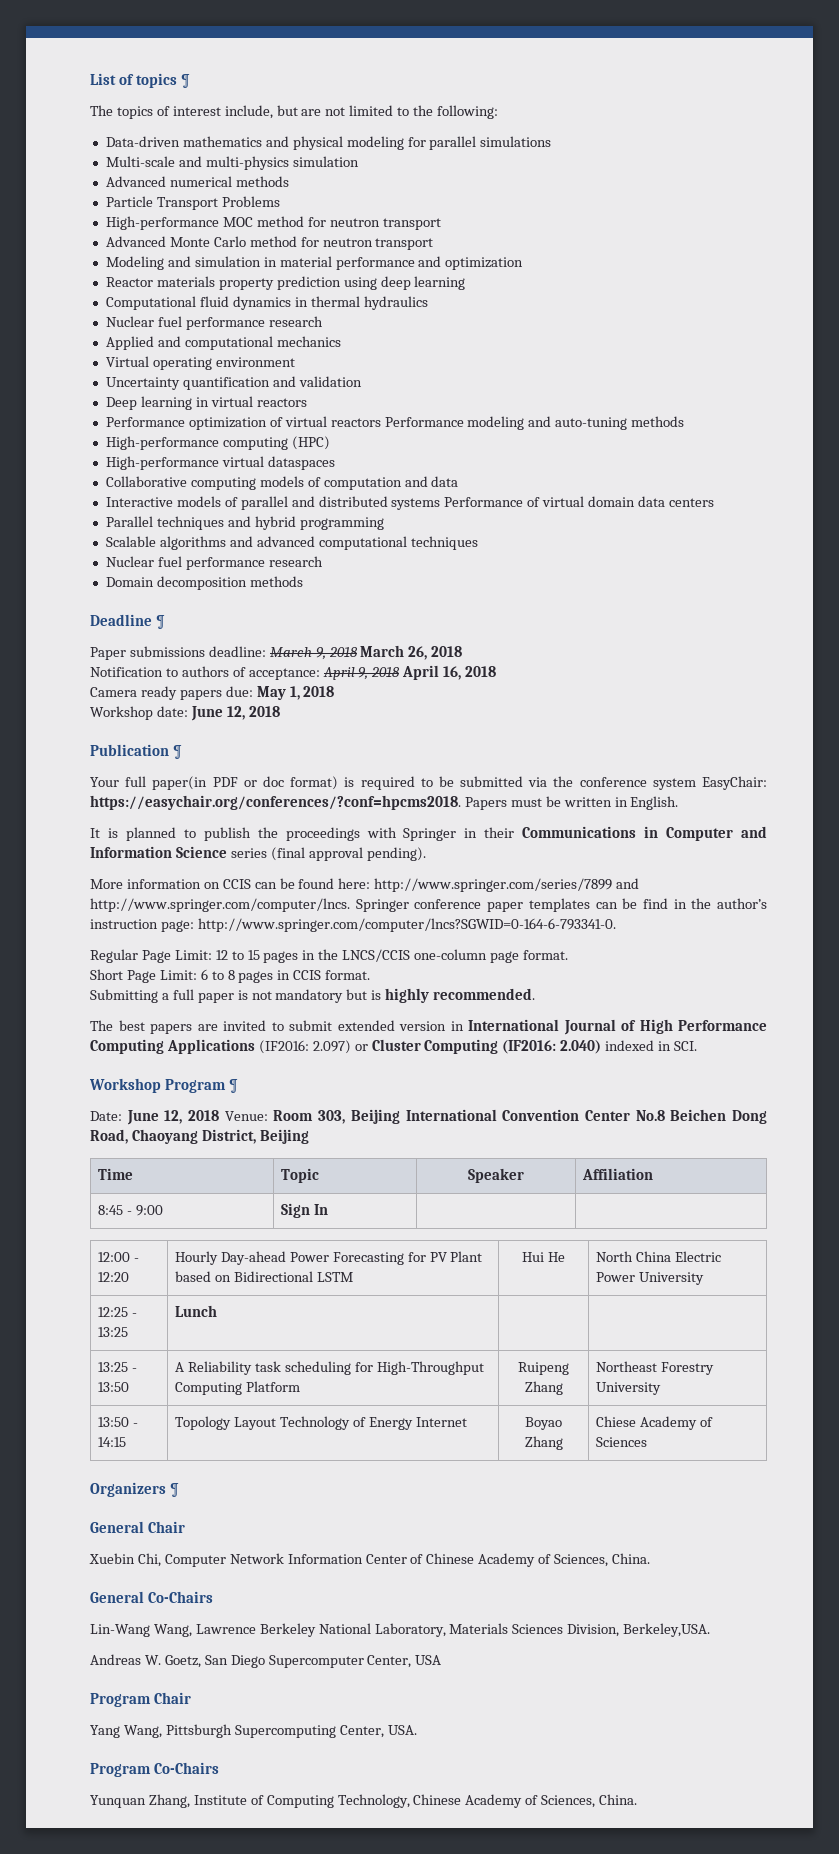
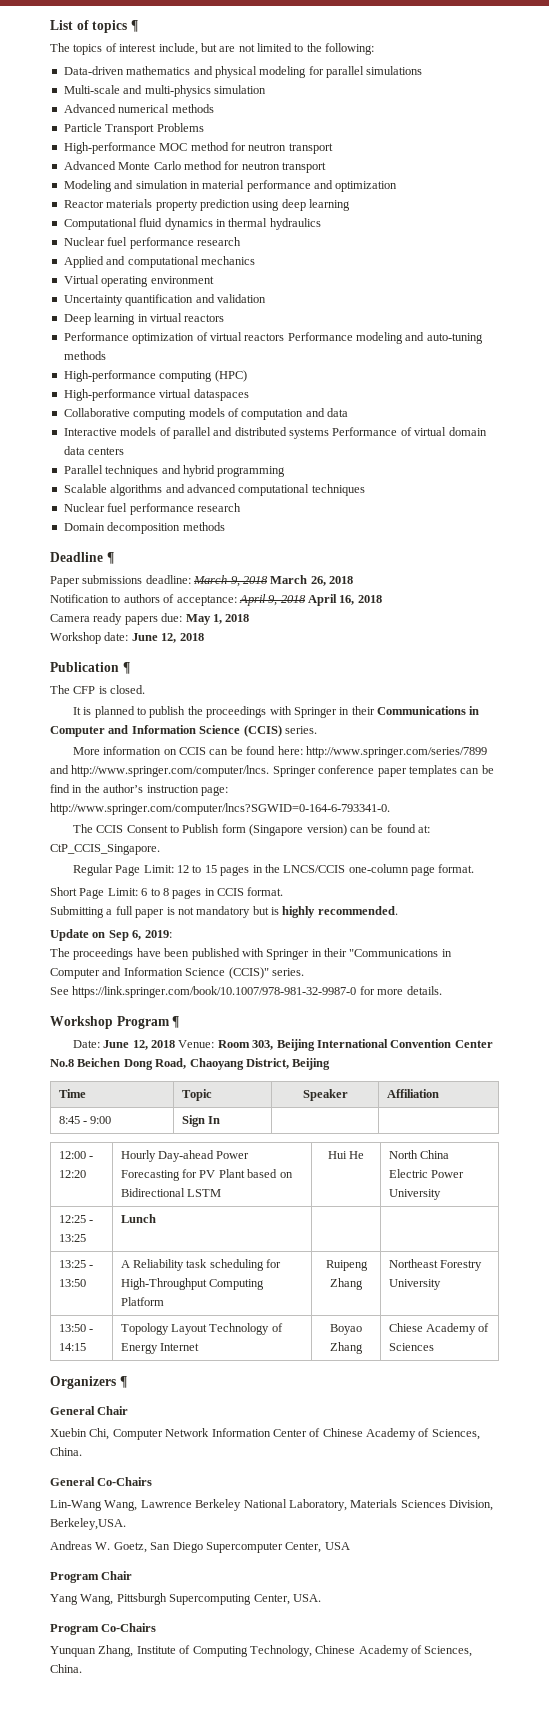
[90,776,767,790] [90,795,679,810] Your full paper(in PDF or doc format) is required to be submitted via the conference system EasyChair: https://easychair.org/conferences/?conf=hpcms2018. Papers must be written in English. -> [50,685,146,694] The CFP is closed.
[230,847,426,861] series (final approval pending). -> [243,725,317,737] (CCIS) series.
(616, 925) none -> [72,824,431,836] [50,844,160,855] // The CCIS Consent to Publish form (Singapore version) can be found at: CtP_CCIS_Singapore.
[90,1019,767,1035] [90,1039,698,1054] The best papers are invited to submit extended version in International Journal of High Performance Computing Applications (IF2016: 2.097) or Cluster Computing (IF2016: 2.040) indexed in SCI. -> [50,929,172,941] [50,948,452,960] [50,967,304,979] [50,986,442,998] Update on Sep 6, 2019: // The proceedings have been published with Springer in their "Communications in Computer and Information Science (CCIS)" series. // See https://link.springer.com/book/10.1007/978-981-32-9987-0 for more details.

